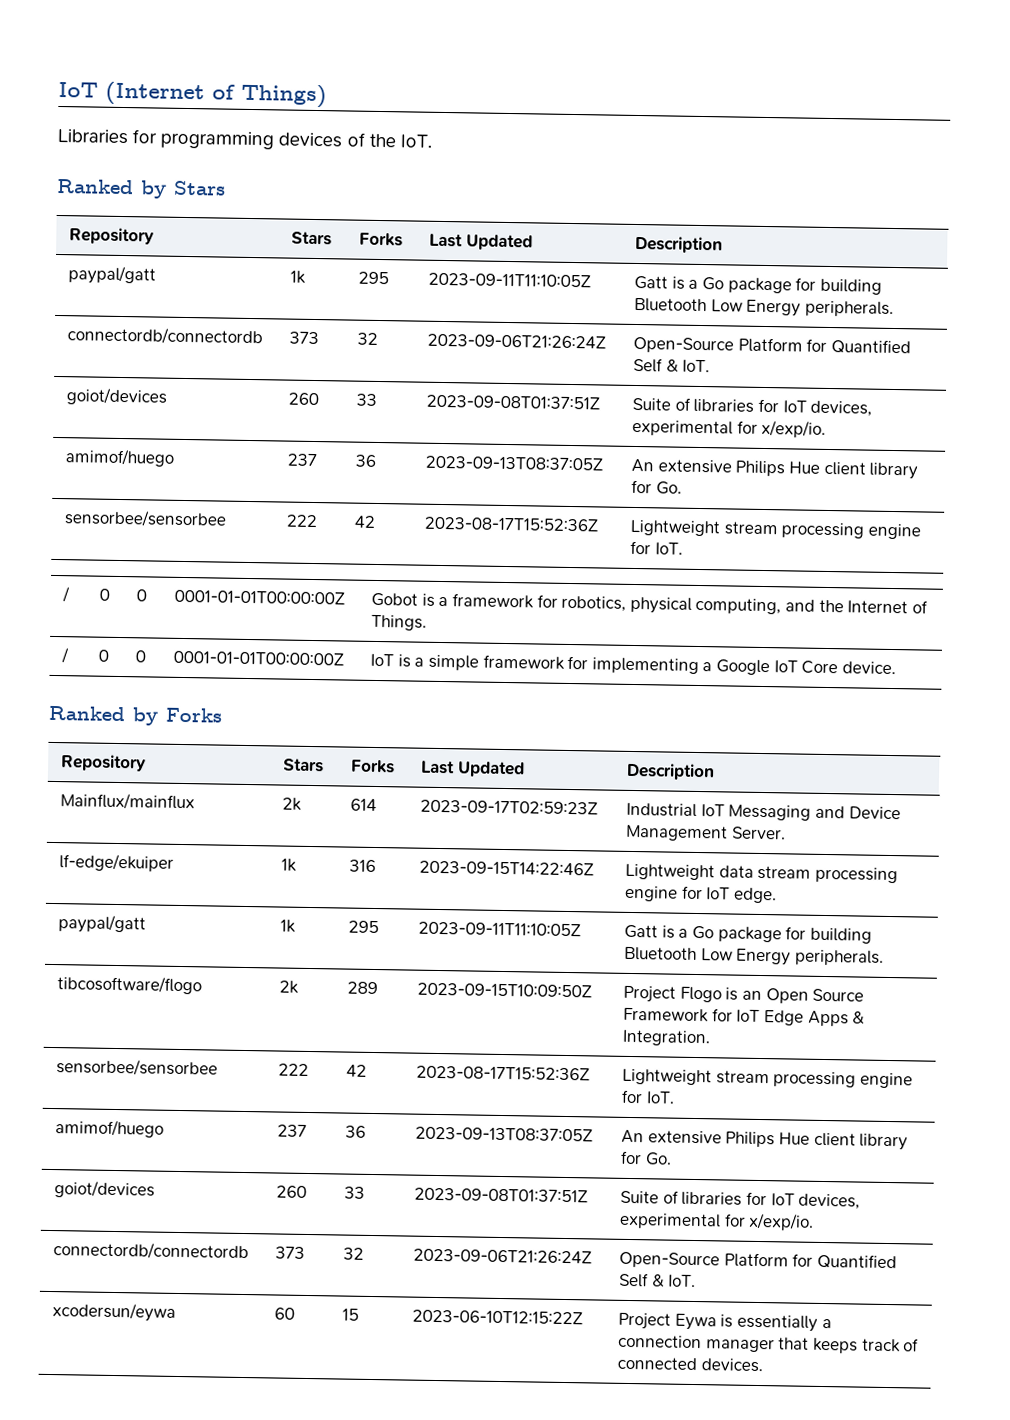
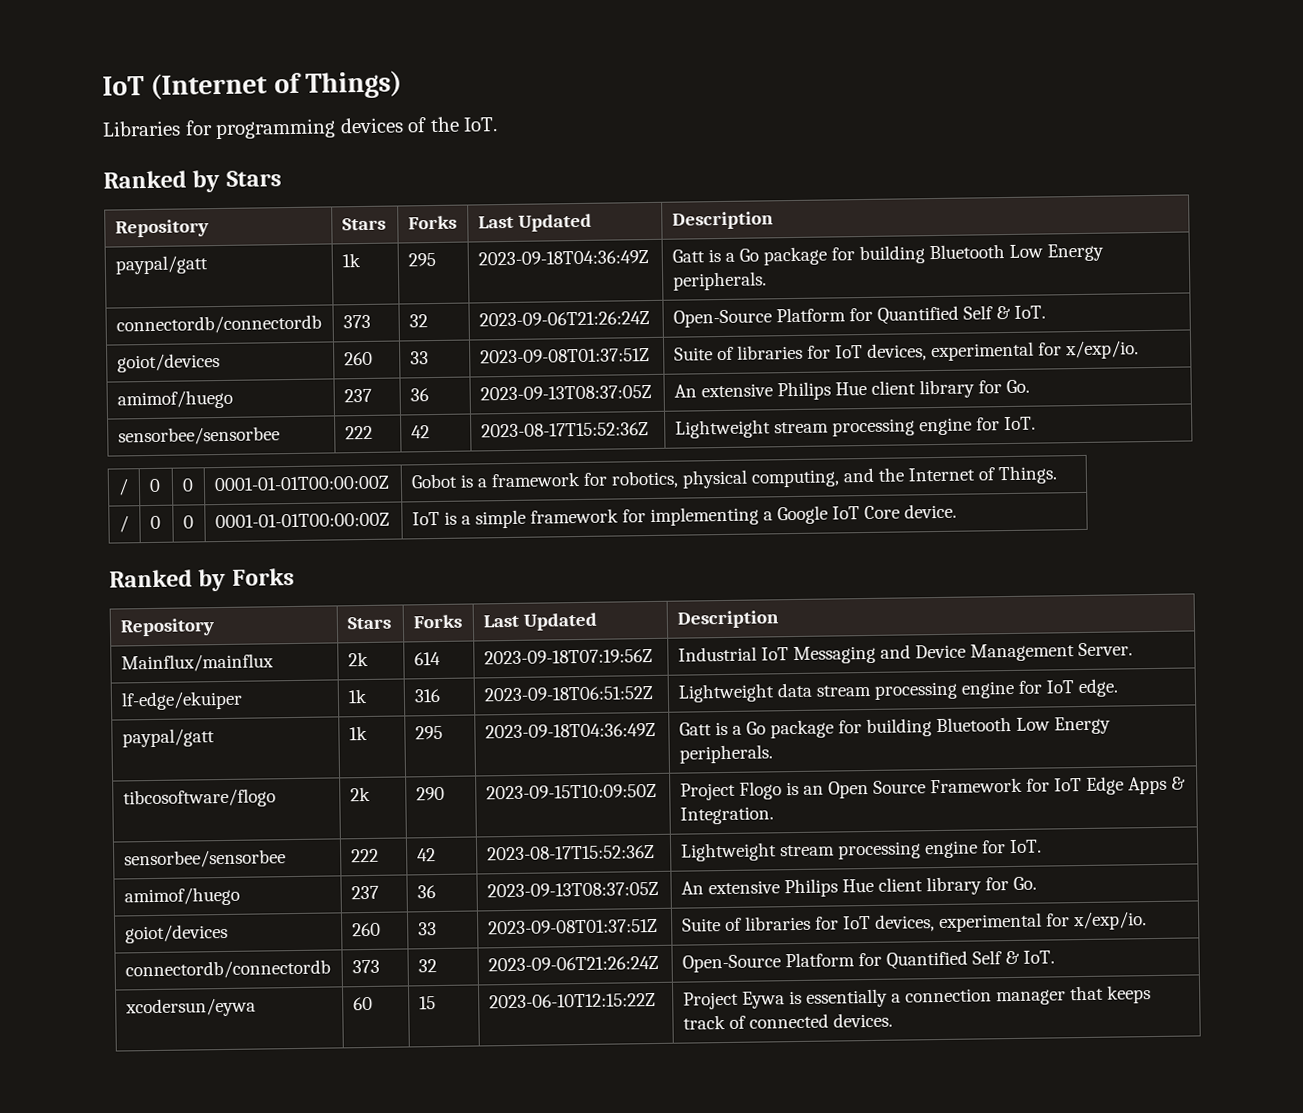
[428,272,592,288] 2023-09-11T11:10:05Z -> [477,250,649,266] 2023-09-18T04:36:49Z
[420,799,599,815] 2023-09-17T02:59:23Z -> [483,648,653,665] 2023-09-18T07:19:56Z
[419,860,595,876] 2023-09-15T14:22:46Z -> [483,685,653,702] 2023-09-18T06:51:52Z
[418,921,582,937] 2023-09-11T11:10:05Z -> [484,722,656,739] 2023-09-18T04:36:49Z
[347,981,379,995] 289 -> [415,786,445,801] 290

